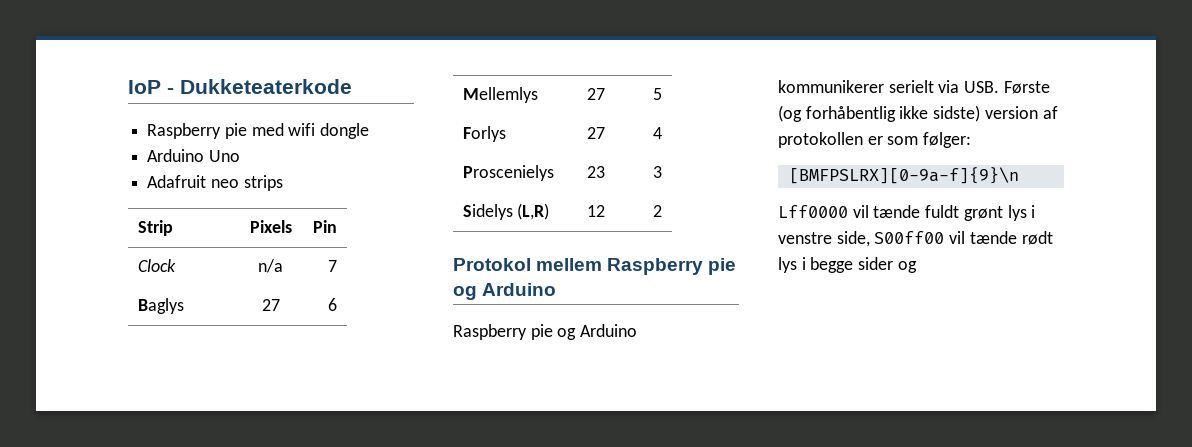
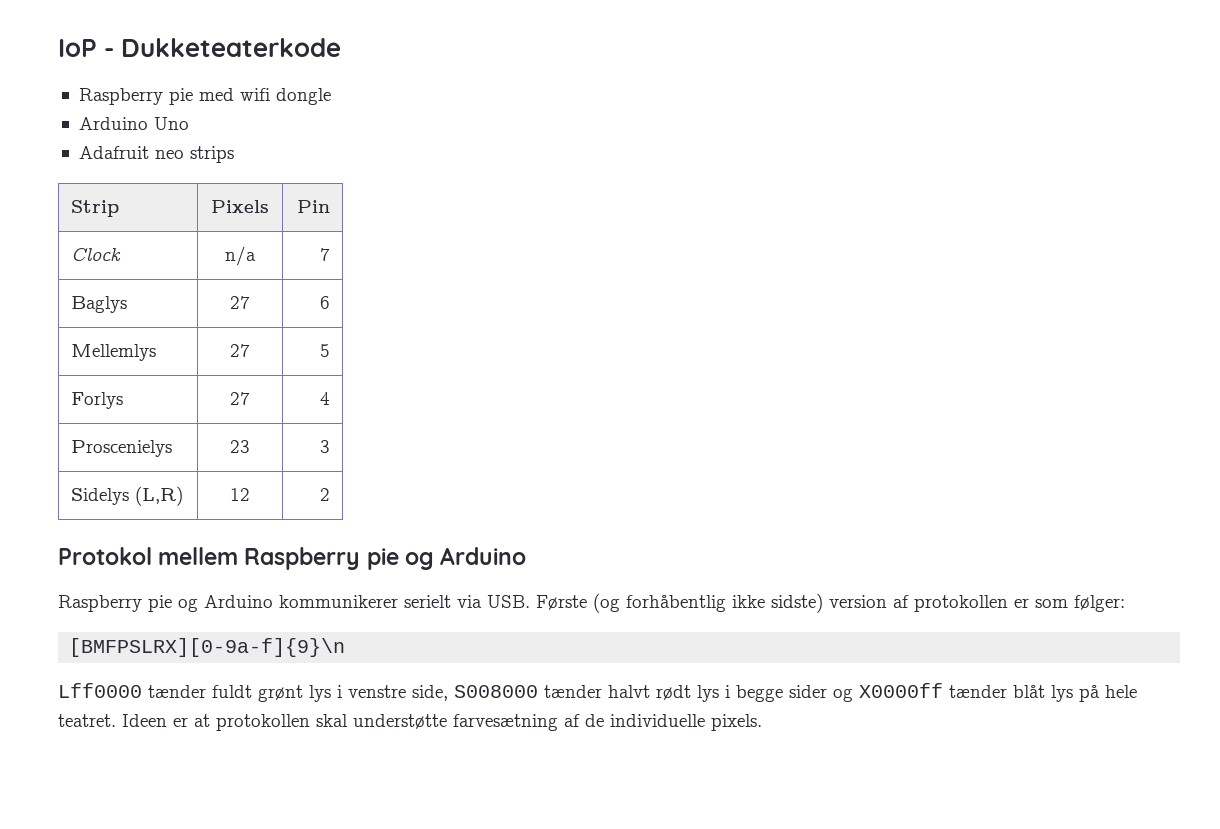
[852,205,921,218] vil tænde -> [148,685,206,699] tænder
[874,231,1017,244] S00ff00 vil tænde -> [454,685,650,699] S008000 tænder halvt
(917, 267) none -> [859,683,1137,702] [58,714,762,731] X0000ff tænder blåt lys på hele teatret. Ideen er at protokollen skal understøtte farvesætning af de individuelle pixels.

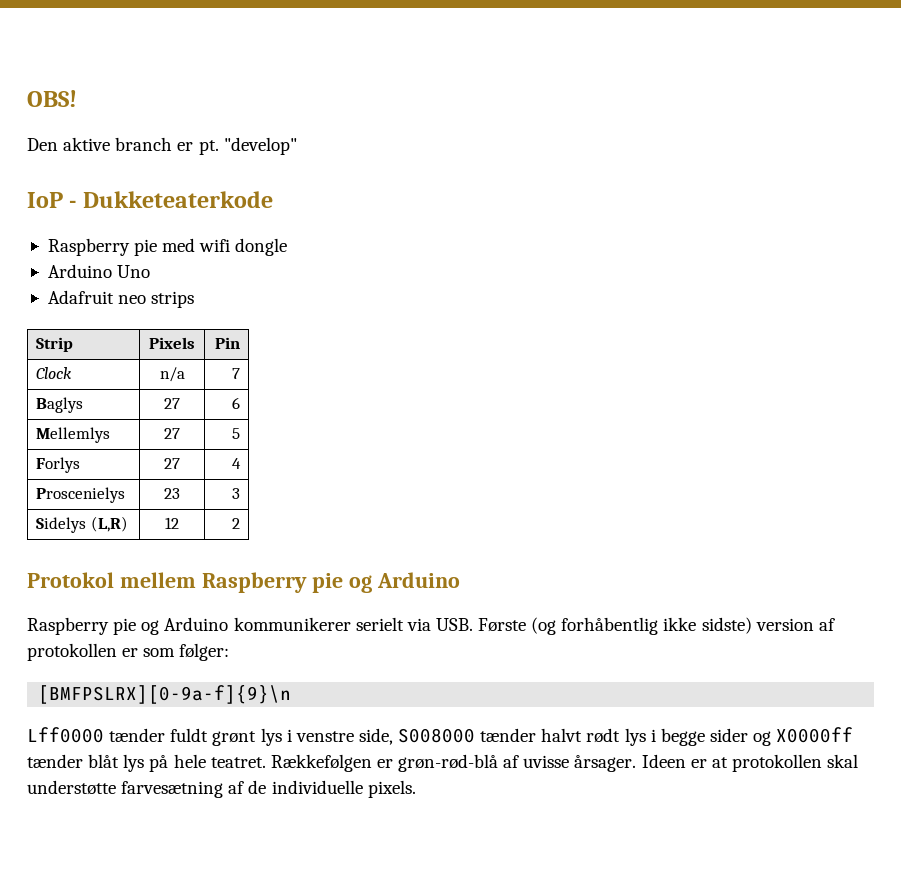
(58, 48) none -> [27,90,77,107] [27,137,297,155] OBS! // Den aktive branch er pt. "develop" //
(116, 720) none -> [270,754,637,772] Rækkefølgen er grøn-rød-blå af uvisse årsager.

